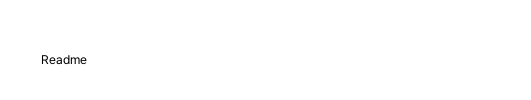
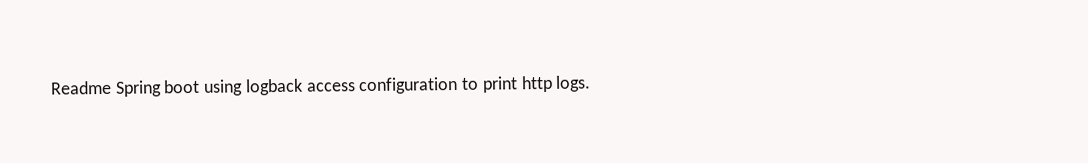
(87, 60) none -> [114,75,592,97] Spring boot using logback access configuration to print http logs.

